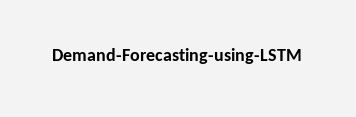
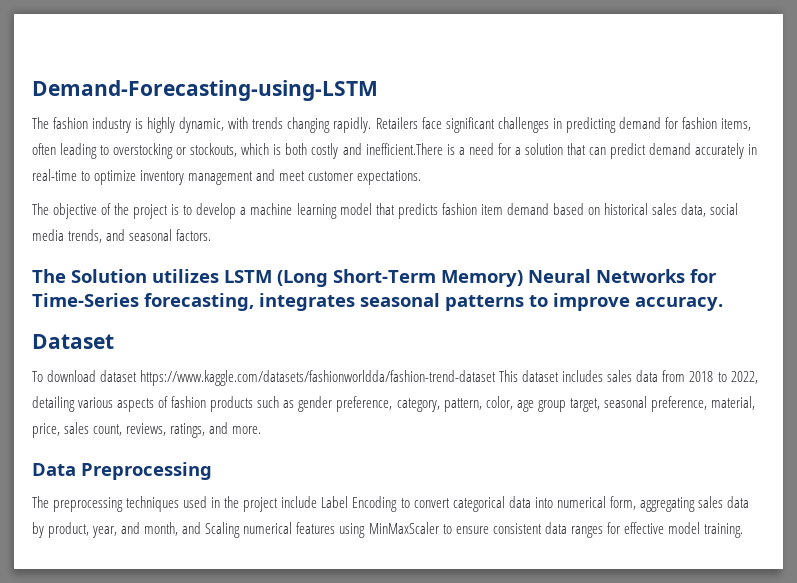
(302, 56) none -> [32,117,751,133] [32,143,758,159] [32,169,422,185] [32,203,739,219] [32,229,212,243] [32,269,717,287] [32,293,723,311] [32,334,114,349] [32,370,758,386] [32,396,755,412] [32,422,262,438] [32,462,212,480] [32,496,749,512] [32,522,743,538] // The fashion industry is highly dynamic, with trends changing rapidly. Retailers face significant challenges in predicting demand for fashion items, often leading to overstocking or stockouts, which is both costly and inefficient.There is a need for a solution that can predict demand accurately in real-time to optimize inventory management and meet customer expectations. // The objective of the project is to develop a machine learning model that predicts fashion item demand based on historical sales data, social media trends, and seasonal factors. // The Solution utilizes LSTM (Long Short-Term Memory) Neural Networks for Time-Series forecasting, integrates seasonal patterns to improve accuracy. // Dataset // To download dataset https://www.kaggle.com/datasets/fashionworldda/fashion-trend-dataset This dataset includes sales data from 2018 to 2022, detailing various aspects of fashion products such as gender preference, category, pattern, color, age group target, seasonal preference, material, price, sales count, reviews, ratings, and more. // Data Preprocessing // The preprocessing techniques used in the project include Label Encoding to convert categorical data into numerical form, aggregating sales data by product, year, and month, and Scaling numerical features using MinMaxScaler to ensure consistent data ranges for effective model training.

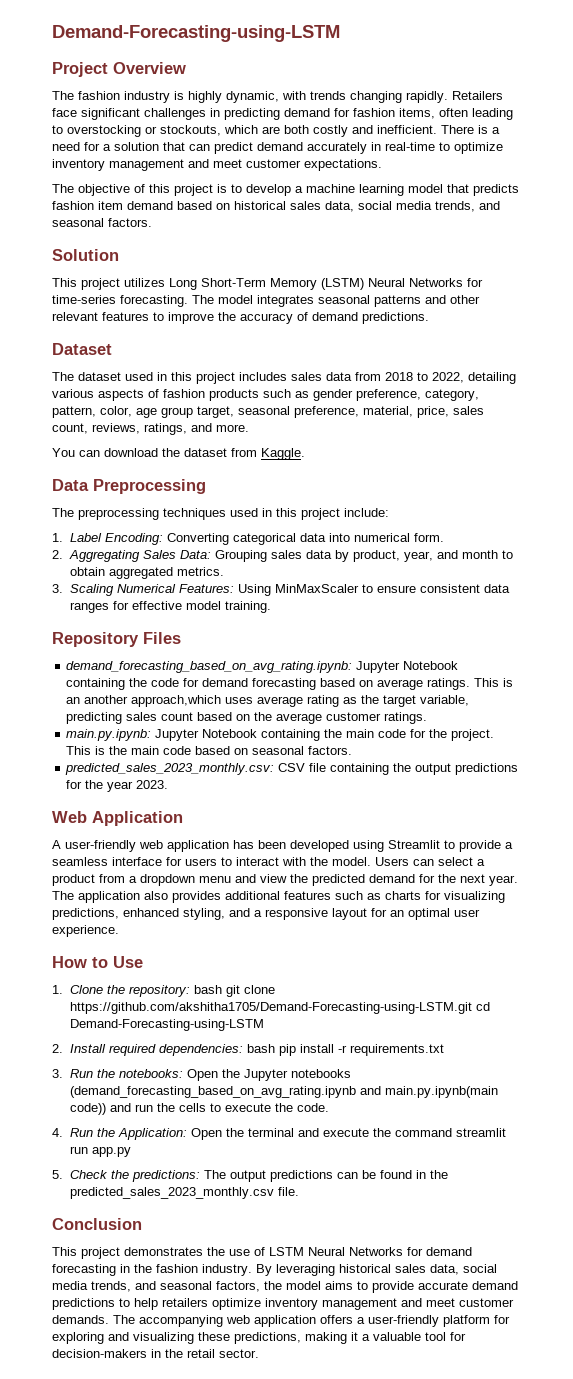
[32,80,378,101] Demand-Forecasting-using-LSTM -> [52,25,340,42] [52,62,186,77] Demand-Forecasting-using-LSTM // Project Overview
[273,144,282,155] is -> [262,126,280,134] are
[365,143,443,155] inefficient.There -> [377,125,474,134] inefficient. There
[114,203,130,215] the -> [149,184,170,193] this
[32,269,66,283] The -> (152, 222) none
[152,269,717,287] [32,293,723,311] [32,334,114,349] [32,370,560,386] utilizes LSTM (Long Short-Term Memory) Neural Networks for Time-Series forecasting, integrates seasonal patterns to improve accuracy. // Dataset // To download dataset https://www.kaggle.com/datasets/fashionworldda/fashion-trend-dataset This dataset -> [52,278,483,290] [52,295,480,307] [52,312,429,324] [52,343,112,355] [52,372,235,384] // This project utilizes Long Short-Term Memory (LSTM) Neural Networks for time-series forecasting. The model integrates seasonal patterns and other relevant features to improve the accuracy of demand predictions. // Dataset // The dataset used in this project
(262, 430) none -> [52,448,305,460] // You can download the dataset from Kaggle.
[224,496,695,512] the project include Label Encoding to convert categorical data into numerical form, aggregating -> [276,508,389,520] [52,533,444,545] [52,550,267,562] this project include: // 1. Label Encoding: Converting categorical data into numerical form. // 2. Aggregating Sales Data: Grouping
[144,522,366,538] month, and Scaling numerical features using -> [461,550,513,559] [69,567,224,579] [52,584,271,596] month to obtain aggregated metrics. // 3. Scaling Numerical Features: Using
(743, 530) none -> [52,632,181,647] [66,661,459,673] [66,678,514,690] [66,695,470,707] [66,712,428,724] [66,729,495,741] [66,746,353,755] [65,763,519,775] [66,780,169,792] [52,811,183,826] [52,840,513,852] [52,857,485,866] [52,874,518,886] [52,891,505,903] [52,908,480,920] [52,925,119,937] [52,956,143,968] [52,985,275,997] [69,1002,490,1014] [69,1019,264,1031] [52,1044,444,1056] [52,1069,351,1081] [69,1086,498,1098] [69,1103,329,1115] [52,1128,506,1140] [69,1146,131,1157] [52,1170,448,1182] [69,1187,299,1199] [52,1218,142,1230] [52,1247,472,1259] [52,1264,497,1276] [52,1281,518,1293] [52,1298,514,1310] [52,1315,510,1327] [52,1332,466,1344] [52,1349,259,1358] // Repository Files // demand_forecasting_based_on_avg_rating.ipynb: Jupyter Notebook containing the code for demand forecasting based on average ratings. This is an another approach,which uses average rating as the target variable, predicting sales count based on the average customer ratings. // main.py.ipynb: Jupyter Notebook containing the main code for the project. This is the main code based on seasonal factors. // predicted_sales_2023_monthly.csv: CSV file containing the output predictions for the year 2023. // Web Application // A user-friendly web application has been developed using Streamlit to provide a seamless interface for users to interact with the model. Users can select a product from a dropdown menu and view the predicted demand for the next year. The application also provides additional features such as charts for visualizing predictions, enhanced styling, and a responsive layout for an optimal user experience. // How to Use // 1. Clone the repository: bash git clone https://github.com/akshitha1705/Demand-Forecasting-using-LSTM.git cd Demand-Forecasting-using-LSTM // 2. Install required dependencies: bash pip install -r requirements.txt // 3. Run the notebooks: Open the Jupyter notebooks (demand_forecasting_based_on_avg_rating.ipynb and main.py.ipynb(main code)) and run the cells to execute the code. // 4. Run the Application: Open the terminal and execute the command streamlit run app.py // 5. Check the predictions: The output predictions can be found in the predicted_sales_2023_monthly.csv file. // Conclusion // This project demonstrates the use of LSTM Neural Networks for demand forecasting in the fashion industry. By leveraging historical sales data, social media trends, and seasonal factors, the model aims to provide accurate demand predictions to help retailers optimize inventory management and meet customer demands. The accompanying web application offers a user-friendly platform for exploring and visualizing these predictions, making it a valuable tool for decision-makers in the retail sector.

